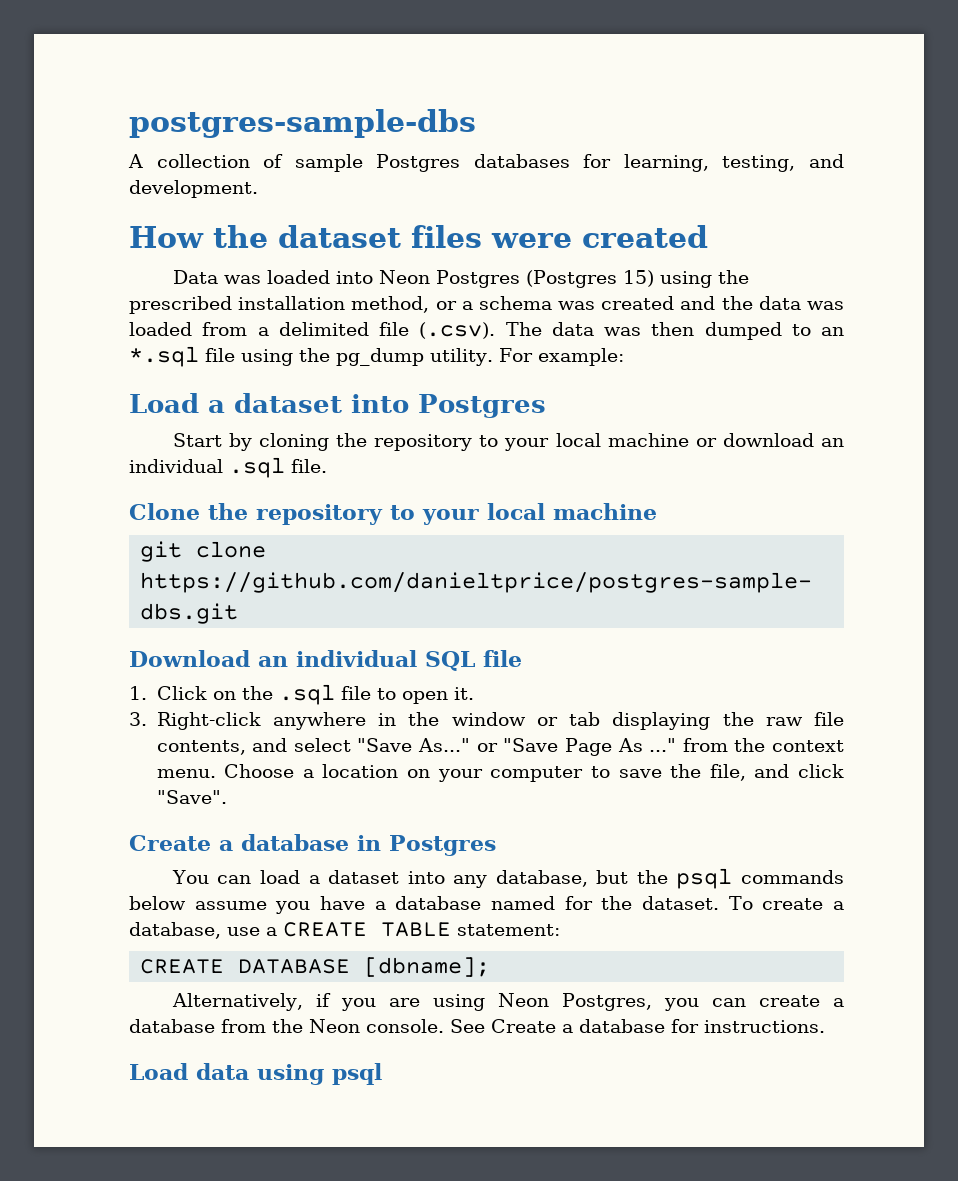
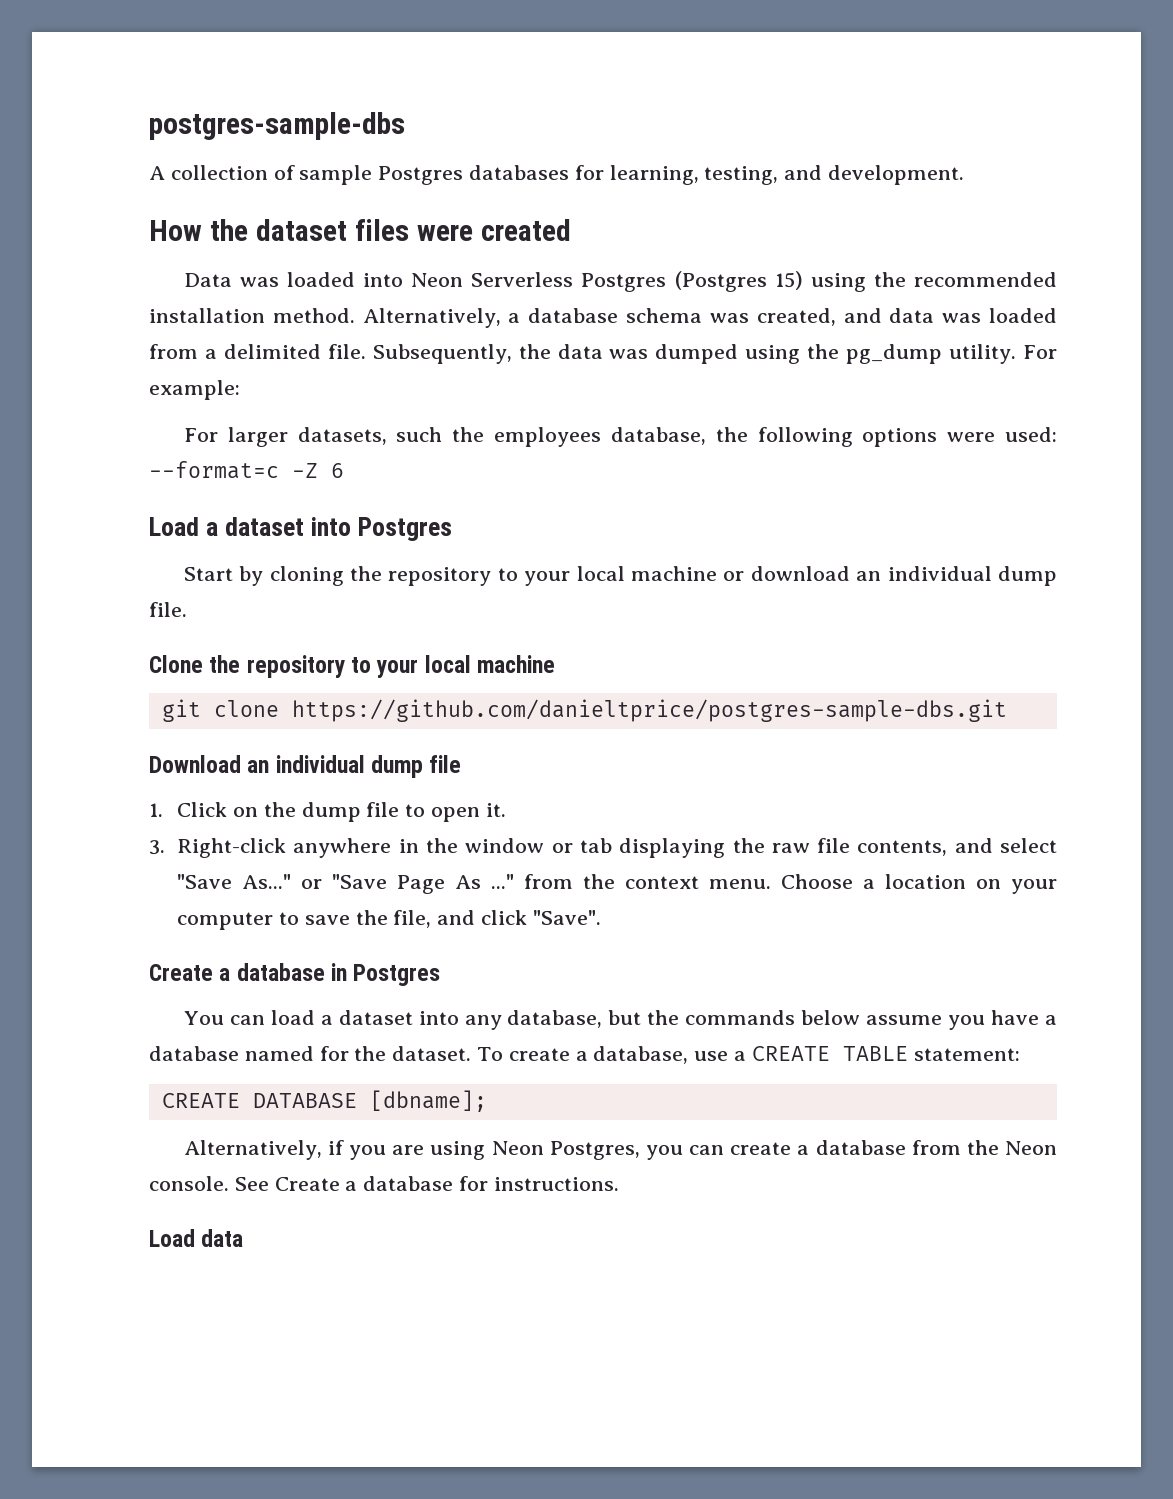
(430, 277) none -> [471,272,574,287] Serverless
[129,296,753,314] prescribed installation method, or a schema was created and the -> [914,272,1057,287] [149,308,882,328] recommended installation method. Alternatively, a database schema was created, and
[379,322,844,340] [129,346,235,367] file (.csv). The data was then dumped to an *.sql file -> [327,344,739,364] file. Subsequently, the data was dumped
(624, 357) none -> [183,427,1057,447] [149,461,344,479] // For larger datasets, such the employees database, the following options were used: --format=c -Z 6
[229,457,285,478] .sql -> [997,566,1057,586] dump
[425,651,475,671] SQL -> [371,755,424,778] dump
[278,684,335,705] .sql -> [301,802,361,822] dump
[676,868,733,889] psql -> (680, 1017) none
[257,1063,382,1085] using psql -> (244, 1238) none

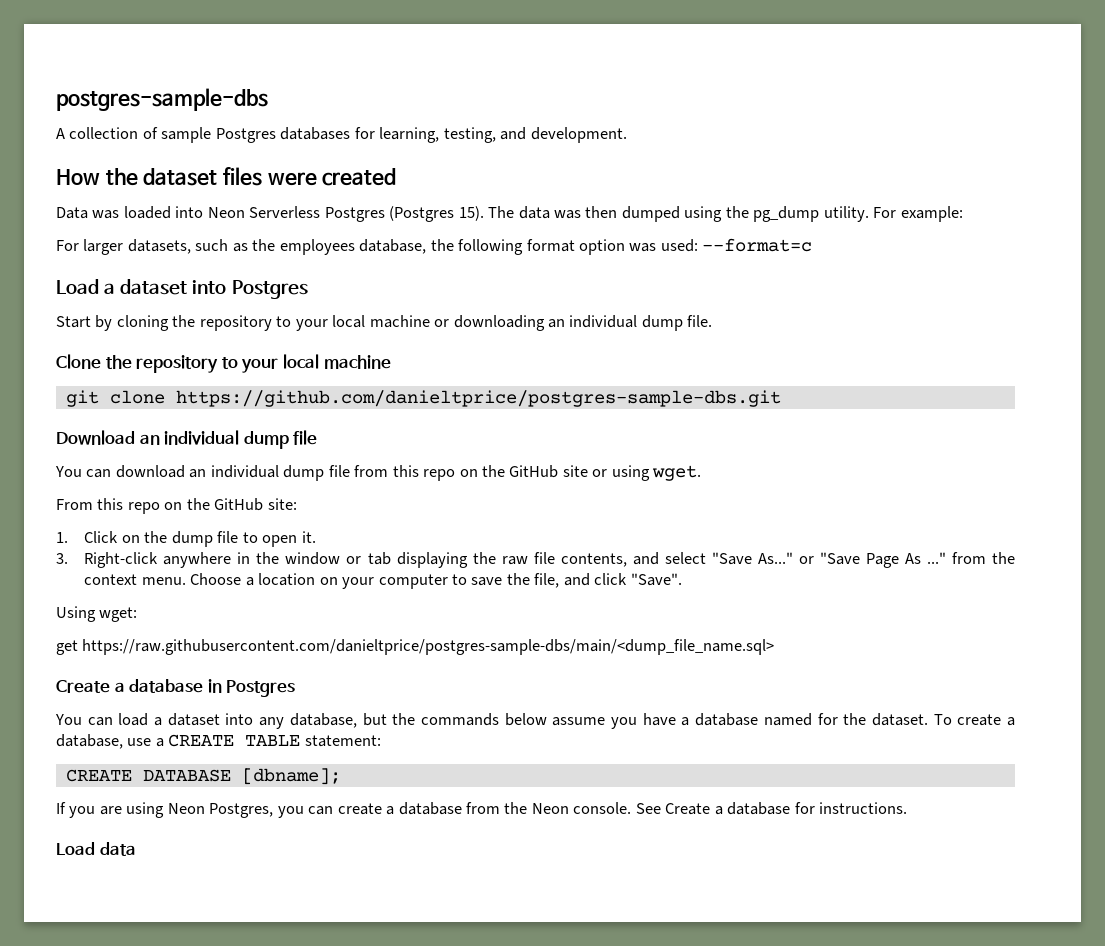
[774,271,1057,292] [149,308,1058,328] [149,344,649,364] 15) using the recommended installation method. Alternatively, a database schema was created, and data was loaded from a delimited file. Subsequently, the data was -> [458,206,618,221] 15). The data was then
(443, 434) none -> [232,243,248,252] as
[862,428,996,447] options were -> [526,239,657,255] format option was
[292,463,344,478] -Z 6 -> (813, 245) none
[750,566,850,581] download -> [453,315,545,331] downloading
(462, 764) none -> [55,465,702,481] [56,498,297,514] // You can download an individual dump file from this repo on the GitHub site or using wget. // From this repo on the GitHub site:
(601, 917) none -> [56,606,138,622] [56,639,775,655] // Using wget: // get https://raw.githubusercontent.com/danieltprice/postgres-sample-dbs/main/<dump_file_name.sql>
[183,1140,345,1160] Alternatively, if -> [56,802,66,814] If

